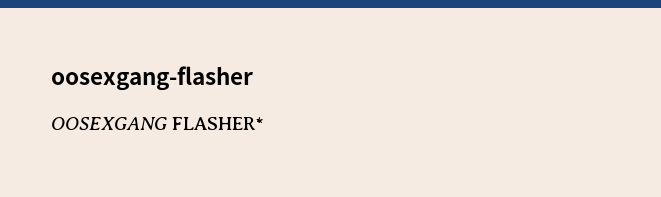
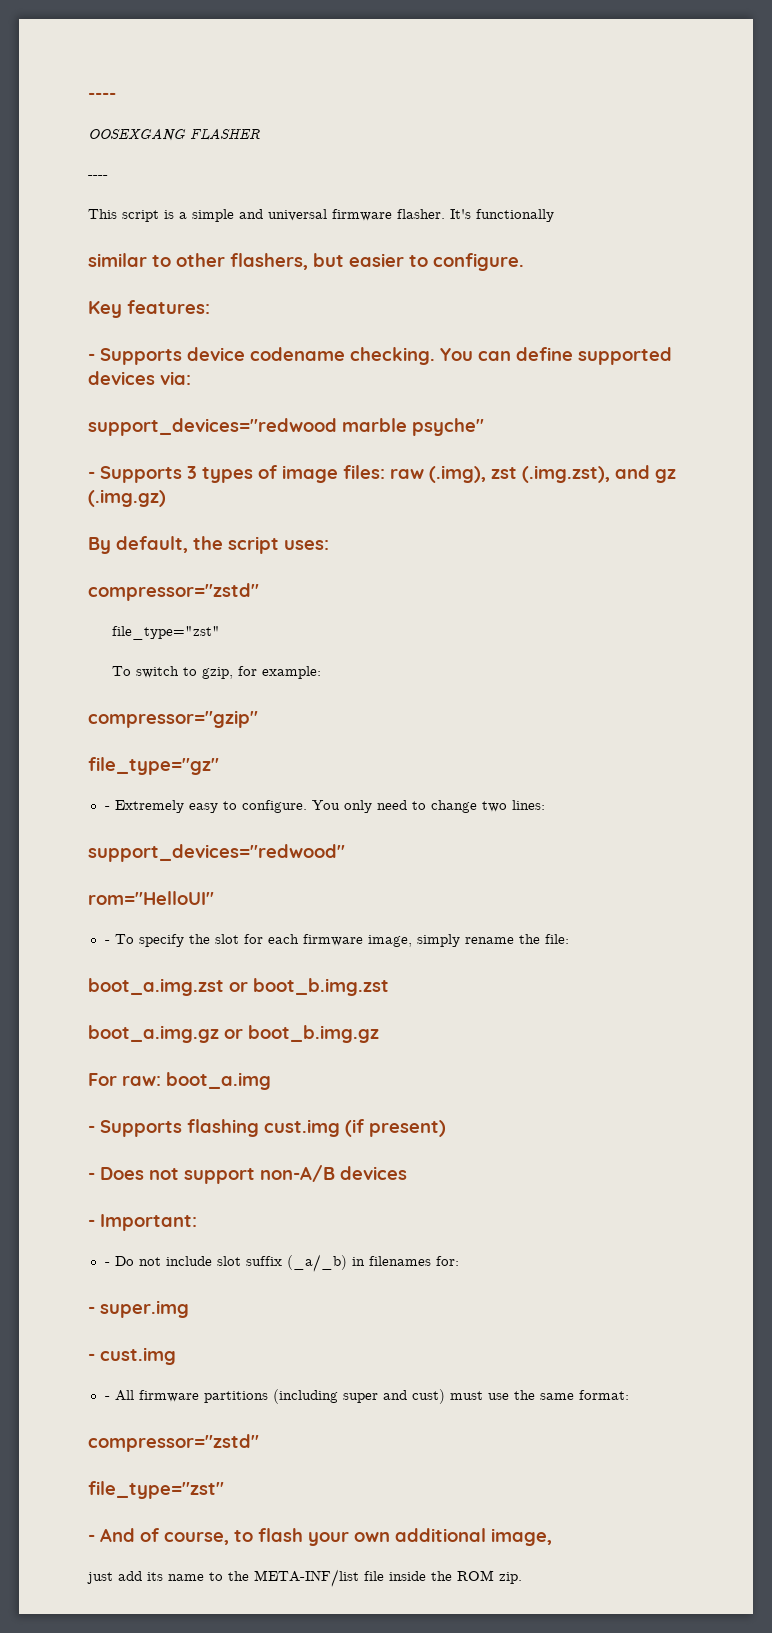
[51,66,253,91] oosexgang-flasher -> [88,92,116,100] ----
[172,117,265,130] FLASHER* -> [190,128,260,140] [88,175,108,179] [88,209,554,222] [88,253,524,271] [88,300,210,318] [88,347,672,365] [88,371,191,385] [88,418,484,436] [88,465,676,483] [88,489,166,507] [88,536,329,554] [88,583,259,601] [111,626,220,640] [111,666,321,679] [88,710,258,728] [88,757,219,775] [104,800,545,813] [88,844,345,862] [88,891,214,905] [104,934,569,947] [88,978,389,996] [88,1025,379,1043] [88,1072,271,1090] [88,1119,446,1137] [88,1165,407,1184] [88,1214,197,1231] [104,1254,459,1272] [88,1300,189,1318] [88,1347,176,1365] [104,1389,629,1404] [88,1434,259,1452] [88,1481,224,1499] [88,1528,552,1546] [87,1569,522,1587] FLASHER // ---- // This script is a simple and universal firmware flasher. It's functionally // similar to other flashers, but easier to configure. // Key features: // - Supports device codename checking. You can define supported devices via: // support_devices="redwood marble psyche" // - Supports 3 types of image files: raw (.img), zst (.img.zst), and gz (.img.gz) // By default, the script uses: // compressor="zstd" // file_type="zst" // To switch to gzip, for example: // compressor="gzip" // file_type="gz" // - Extremely easy to configure. You only need to change two lines: // support_devices="redwood" // rom="HelloUI" // - To specify the slot for each firmware image, simply rename the file: // boot_a.img.zst or boot_b.img.zst // boot_a.img.gz or boot_b.img.gz // For raw: boot_a.img // - Supports flashing cust.img (if present) // - Does not support non-A/B devices // - Important: // - Do not include slot suffix (_a/_b) in filenames for: // - super.img // - cust.img // - All firmware partitions (including super and cust) must use the same format: // compressor="zstd" // file_type="zst" // - And of course, to flash your own additional image, // just add its name to the META-INF/list file inside the ROM zip.

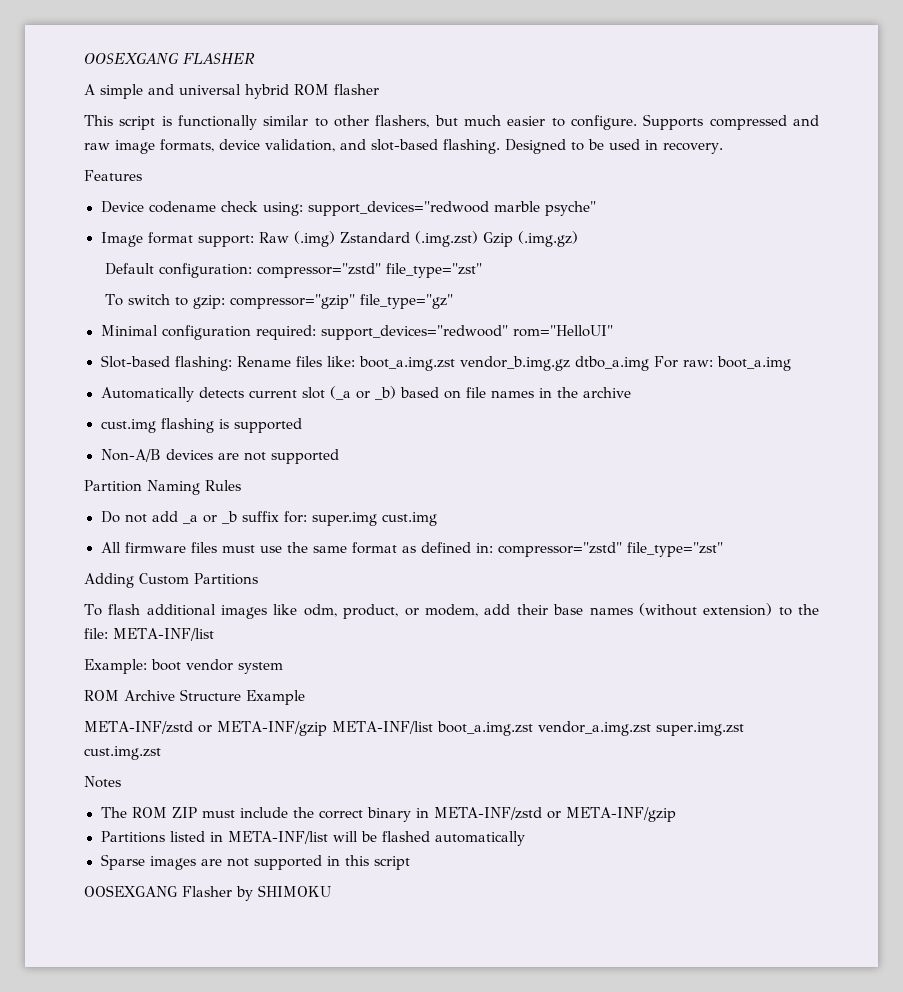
[88,92,116,100] ---- // -> (84, 58) none
[88,175,108,179] [88,209,471,222] ---- // This script is a simple and universal firmware flasher. It's -> [84,84,379,99] [84,115,172,130] A simple and universal hybrid ROM flasher // This script is
(554, 215) // -> (257, 122) none
(344, 260) none -> [463,115,501,126] much
[88,300,210,318] [88,347,672,365] [88,371,191,385] [88,418,484,436] [88,465,676,483] [88,489,166,507] [88,536,329,554] [88,583,259,601] // Key features: // - Supports device codename checking. You can define supported devices via: // support_devices="redwood marble psyche" // - Supports 3 types of image files: raw (.img), zst (.img.zst), and gz (.img.gz) // By default, the script uses: // compressor="zstd" // -> [643,114,819,130] [84,139,723,154] [84,170,142,181] [100,201,596,216] [100,231,578,247] [104,263,381,278] Supports compressed and raw image formats, device validation, and slot-based flashing. Designed to be used in recovery. // Features // Device codename check using: support_devices="redwood marble psyche" // Image format support: Raw (.img) Zstandard (.img.zst) Gzip (.img.gz) // Default configuration: compressor="zstd"
[201,666,321,679] gzip, for example: // -> [192,295,225,309] gzip:
(258, 719) // -> (355, 301) none
[104,800,545,813] - Extremely easy to configure. You only need to change two lines: // -> [100,325,316,340] Minimal configuration required:
(345, 853) // -> (508, 332) none
[104,934,569,947] [88,978,389,996] [88,1025,379,1043] [88,1072,271,1090] [88,1119,446,1137] [88,1165,407,1184] [88,1214,197,1231] [104,1254,431,1272] - To specify the slot for each firmware image, simply rename the file: // boot_a.img.zst or boot_b.img.zst // boot_a.img.gz or boot_b.img.gz // For raw: boot_a.img // - Supports flashing cust.img (if present) // - Does not support non-A/B devices // - Important: // - Do not include slot suffix (_a/_b) in filenames -> [100,355,791,371] [100,386,631,402] [100,418,302,433] [100,449,339,464] [84,480,241,495] [100,511,279,524] Slot-based flashing: Rename files like: boot_a.img.zst vendor_b.img.gz dtbo_a.img For raw: boot_a.img // Automatically detects current slot (_a or _b) based on file names in the archive // cust.img flashing is supported // Non-A/B devices are not supported // Partition Naming Rules // Do not add _a or _b suffix
[88,1306,95,1314] // - -> (307, 517) none
[88,1353,95,1361] // - -> (378, 519) none
[104,1396,110,1400] - -> (438, 519) none
[203,1389,629,1404] [88,1434,259,1452] [88,1481,224,1499] [88,1528,552,1546] [87,1571,204,1584] partitions (including super and cust) must use the same format: // compressor="zstd" // file_type="zst" // - And of course, to flash your own additional image, // just add its name -> [190,542,723,557] [84,573,258,588] [84,603,773,619] files must use the same format as defined in: compressor="zstd" file_type="zst" // Adding Custom Partitions // To flash additional images like odm, product, or modem, add their base names (without extension)
[254,1569,522,1587] META-INF/list file inside the ROM zip. -> [84,628,214,641] [84,659,283,674] [84,689,305,705] [84,721,744,736] [84,746,161,760] [84,776,121,788] [100,807,677,822] [100,831,526,846] [100,854,410,870] [84,885,331,901] file: META-INF/list // Example: boot vendor system // ROM Archive Structure Example // META-INF/zstd or META-INF/gzip META-INF/list boot_a.img.zst vendor_a.img.zst super.img.zst cust.img.zst // Notes // The ROM ZIP must include the correct binary in META-INF/zstd or META-INF/gzip // Partitions listed in META-INF/list will be flashed automatically // Sparse images are not supported in this script // OOSEXGANG Flasher by SHIMOKU

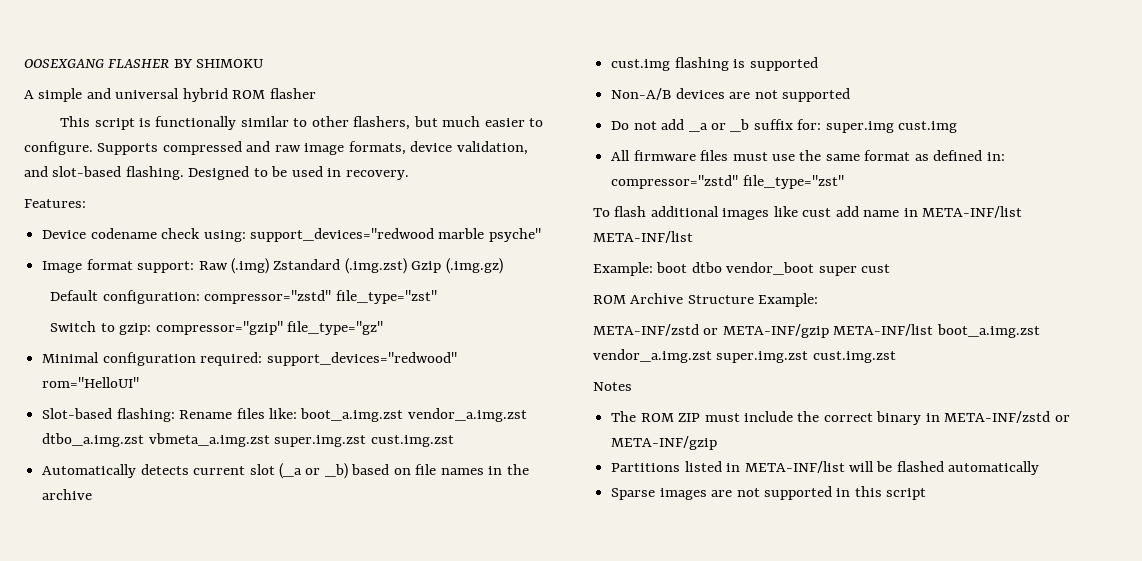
(255, 59) none -> [173,59,264,68] BY SHIMOKU
[84,170,142,181] Features -> [24,199,86,208] Features:
[104,294,170,306] To switch -> [50,321,97,332] Switch
[459,356,791,371] vendor_b.img.gz dtbo_a.img For raw: boot_a.img -> [407,408,527,422] [42,433,454,447] vendor_a.img.zst dtbo_a.img.zst vbmeta_a.img.zst super.img.zst cust.img.zst
[84,480,241,495] // Partition Naming Rules -> (850, 95) none
[84,573,258,588] // Adding Custom Partitions -> (844, 182) none
[303,603,819,619] [84,628,108,639] odm, product, or modem, add their base names (without extension) to the file: -> [802,206,1023,218] cust add name in META-INF/list
[186,659,283,674] vendor system -> [691,262,891,276] dtbo vendor_boot super cust
[246,690,305,705] Example -> [758,293,819,307] Example:
[84,885,331,901] // OOSEXGANG Flasher by SHIMOKU -> (927, 494) none

